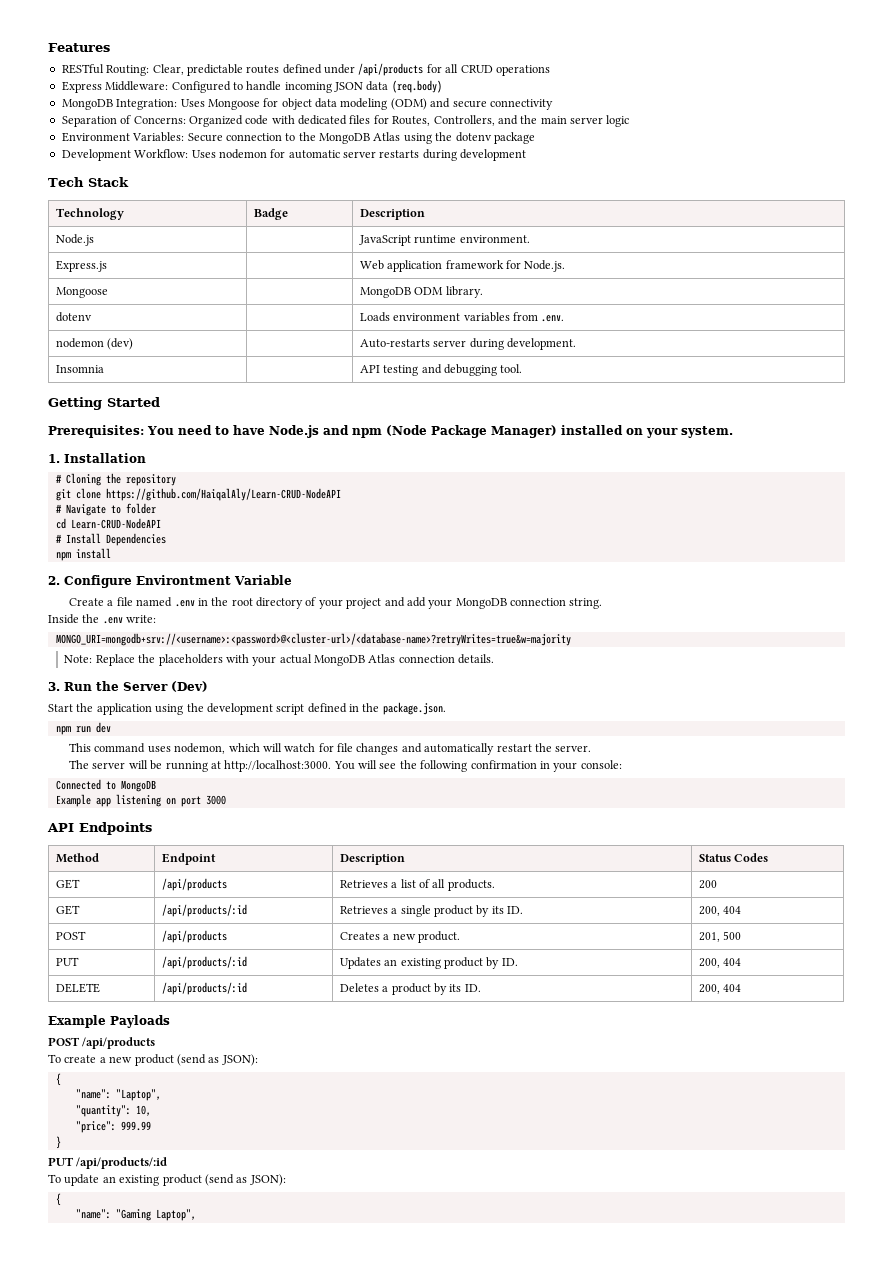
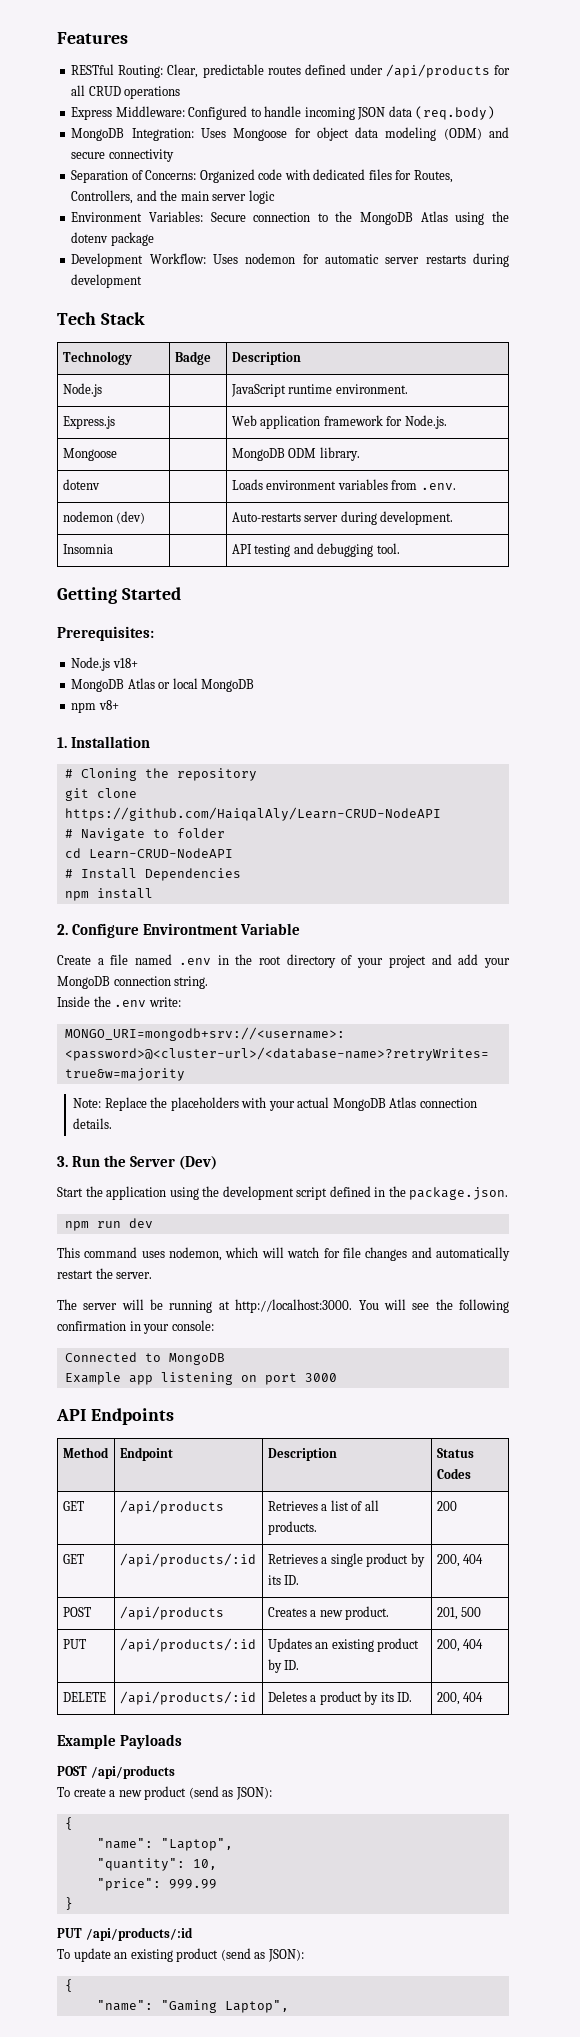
[147,425,733,438] You need to have Node.js and npm (Node Package Manager) installed on your system. -> [71,657,138,671] [71,678,255,692] [71,700,119,713] // Node.js v18+ // MongoDB Atlas or local MongoDB // npm v8+

